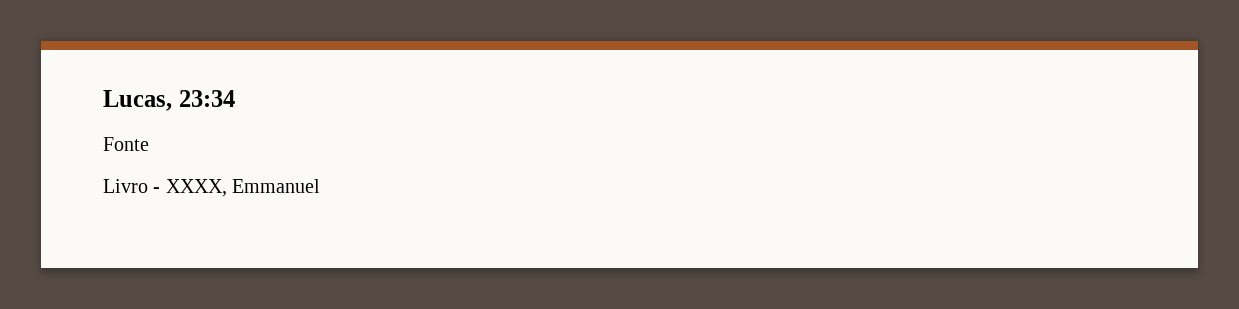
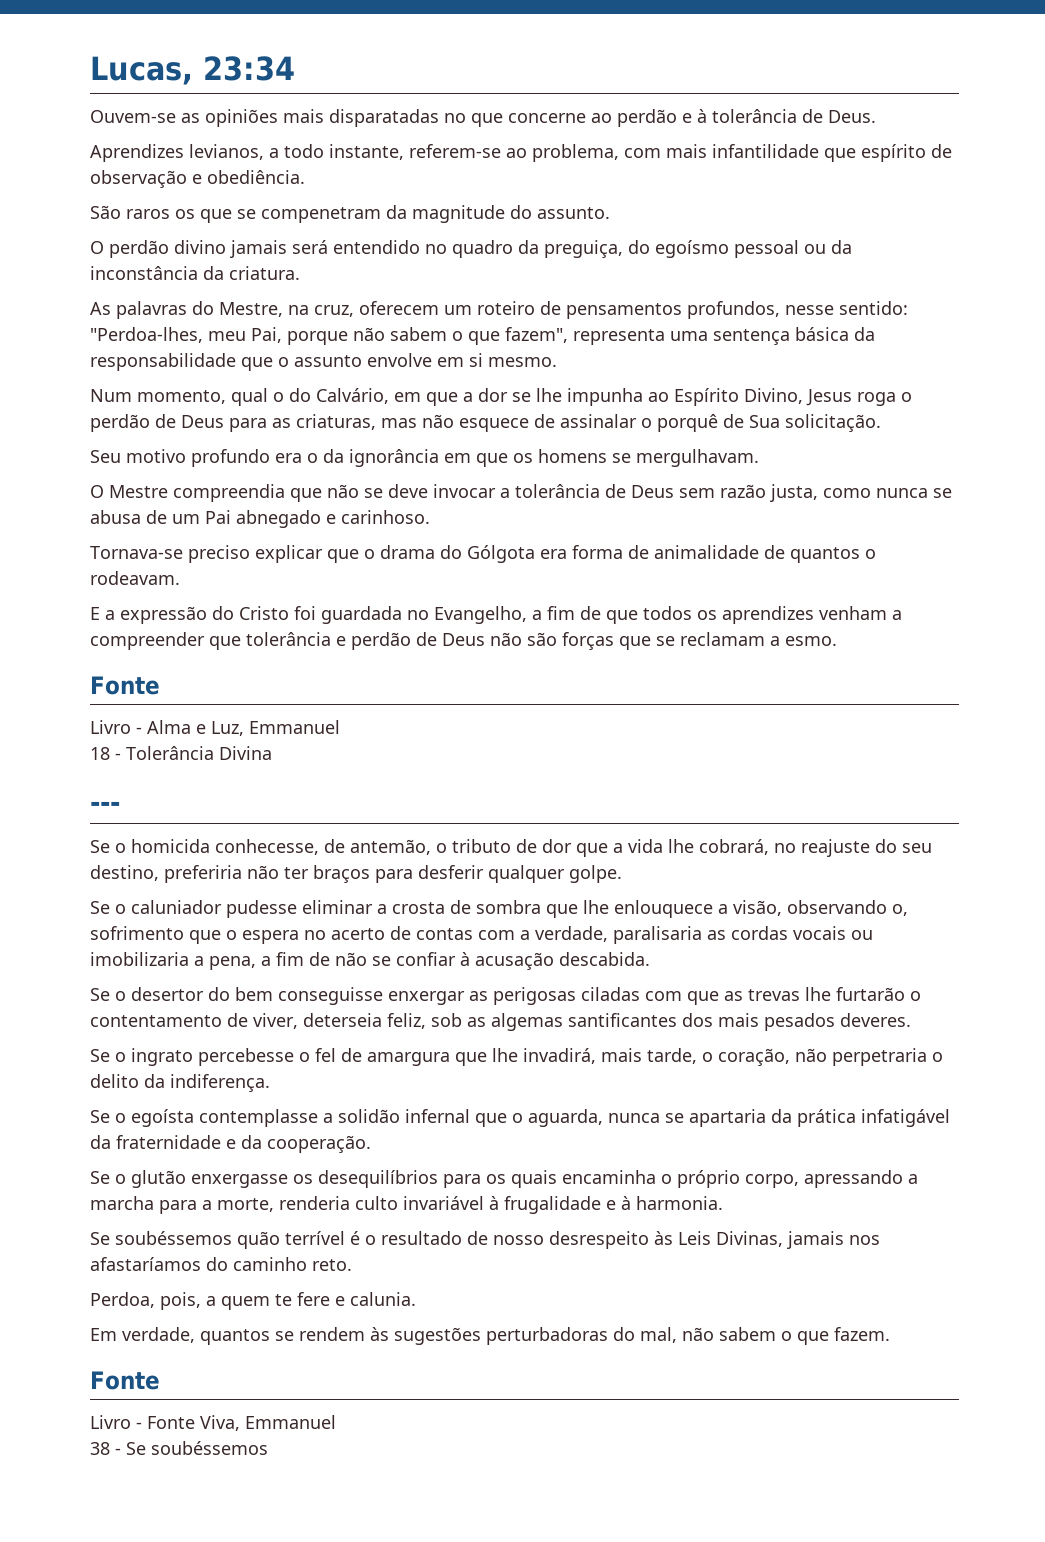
[103,137,149,151] [103,179,321,197] Fonte // Livro - XXXX, Emmanuel -> [90,109,876,127] [90,144,952,162] [90,170,305,188] [90,205,610,223] [90,240,852,258] [90,266,300,280] [90,301,908,319] [90,327,875,345] [90,353,557,371] [90,388,912,406] [90,414,881,432] [90,449,759,467] [90,484,952,502] [90,510,430,528] [90,545,876,563] [90,571,180,585] [90,606,902,624] [90,632,837,650] [90,676,160,695] [90,720,340,736] [90,746,272,760] [90,801,120,812] [90,839,932,857] [90,865,622,883] [90,900,908,918] [90,926,873,944] [90,952,650,970] [90,987,921,1005] [90,1013,911,1031] [90,1048,943,1066] [90,1074,270,1092] [90,1109,950,1127] [90,1135,371,1153] [90,1170,918,1188] [90,1196,723,1214] [90,1231,880,1249] [90,1257,352,1271] [90,1292,416,1310] [90,1327,890,1345] [90,1371,160,1390] [90,1415,336,1431] [90,1441,268,1455] Ouvem-se as opiniões mais disparatadas no que concerne ao perdão e à tolerância de Deus. // Aprendizes levianos, a todo instante, referem-se ao problema, com mais infantilidade que espírito de observação e obediência. // São raros os que se compenetram da magnitude do assunto. // O perdão divino jamais será entendido no quadro da preguiça, do egoísmo pessoal ou da inconstância da criatura. // As palavras do Mestre, na cruz, oferecem um roteiro de pensamentos profundos, nesse sentido: "Perdoa-lhes, meu Pai, porque não sabem o que fazem", representa uma sentença básica da responsabilidade que o assunto envolve em si mesmo. // Num momento, qual o do Calvário, em que a dor se lhe impunha ao Espírito Divino, Jesus roga o perdão de Deus para as criaturas, mas não esquece de assinalar o porquê de Sua solicitação. // Seu motivo profundo era o da ignorância em que os homens se mergulhavam. // O Mestre compreendia que não se deve invocar a tolerância de Deus sem razão justa, como nunca se abusa de um Pai abnegado e carinhoso. // Tornava-se preciso explicar que o drama do Gólgota era forma de animalidade de quantos o rodeavam. // E a expressão do Cristo foi guardada no Evangelho, a fim de que todos os aprendizes venham a compreender que tolerância e perdão de Deus não são forças que se reclamam a esmo. // Fonte // Livro - Alma e Luz, Emmanuel // 18 - Tolerância Divina // --- // Se o homicida conhecesse, de antemão, o tributo de dor que a vida lhe cobrará, no reajuste do seu destino, preferiria não ter braços para desferir qualquer golpe. // Se o caluniador pudesse eliminar a crosta de sombra que lhe enlouquece a visão, observando o, sofrimento que o espera no acerto de contas com a verdade, paralisaria as cordas vocais ou imobilizaria a pena, a fim de não se confiar à acusação descabida. // Se o desertor do bem conseguisse enxergar as perigosas ciladas com que as trevas lhe furtarão o contentamento de viver, deterseia feliz, sob as algemas santificantes dos mais pesados deveres. // Se o ingrato percebesse o fel de amargura que lhe invadirá, mais tarde, o coração, não perpetraria o delito da indiferença. // Se o egoísta contemplasse a solidão infernal que o aguarda, nunca se apartaria da prática infatigável da fraternidade e da cooperação. // Se o glutão enxergasse os desequilíbrios para os quais encaminha o próprio corpo, apressando a marcha para a morte, renderia culto invariável à frugalidade e à harmonia. // Se soubéssemos quão terrível é o resultado de nosso desrespeito às Leis Divinas, jamais nos afastaríamos do caminho reto. // Perdoa, pois, a quem te fere e calunia. // Em verdade, quantos se rendem às sugestões perturbadoras do mal, não sabem o que fazem. // Fonte // Livro - Fonte Viva, Emmanuel // 38 - Se soubéssemos

